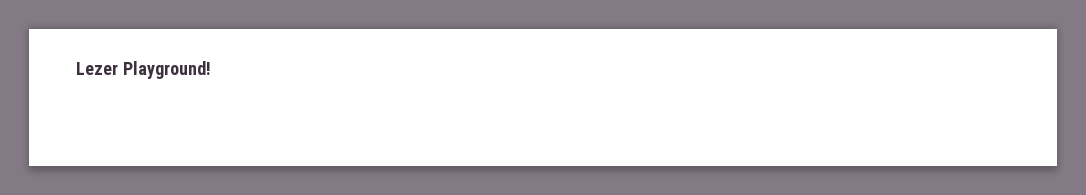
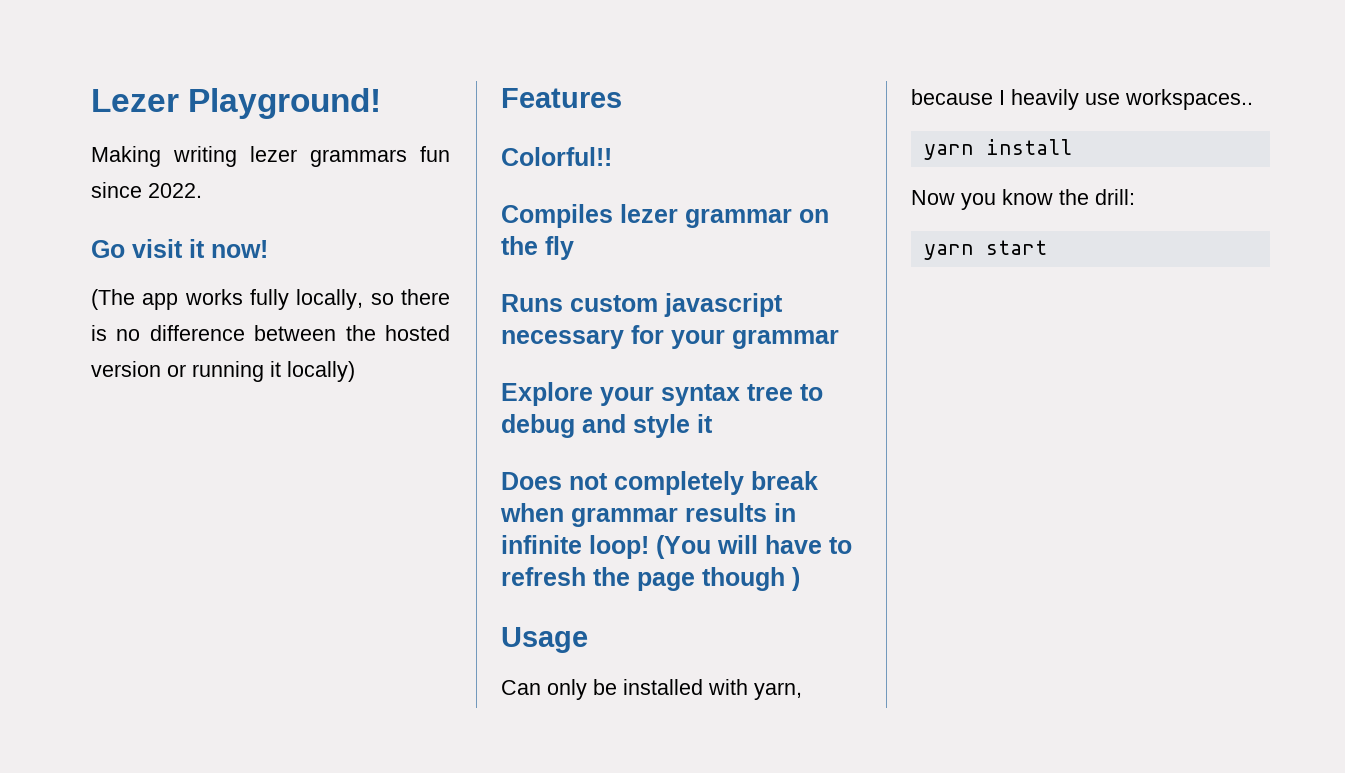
(211, 70) none -> [91,146,450,167] [91,182,202,198] [91,239,268,258] [91,289,450,310] [91,325,450,341] [91,361,355,382] [501,88,622,108] [501,147,612,166] [501,204,829,228] [501,236,574,260] [501,293,783,317] [501,325,839,349] [501,382,823,406] [501,414,713,438] [501,471,818,495] [500,503,796,527] [501,535,852,559] [501,567,800,591] [501,627,588,653] [501,679,802,700] [911,89,1253,110] [923,139,1072,160] [911,189,1135,210] [923,240,1047,260] // Making writing lezer grammars fun since 2022. // Go visit it now! // (The app works fully locally, so there is no difference between the hosted version or running it locally) // Features // Colorful!! // Compiles lezer grammar on the fly // Runs custom javascript necessary for your grammar // Explore your syntax tree to debug and style it // Does not completely break when grammar results in infinite loop! (You will have to refresh the page though ) // Usage // Can only be installed with yarn, because I heavily use workspaces.. // yarn install // Now you know the drill: // yarn start

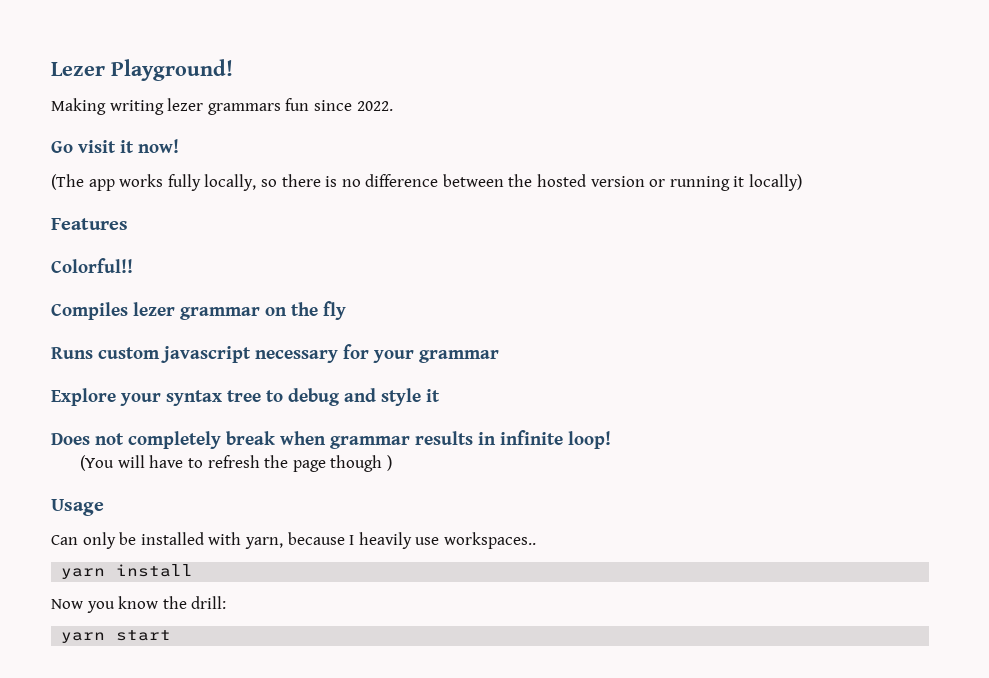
(649, 547) none -> (611, 440) //

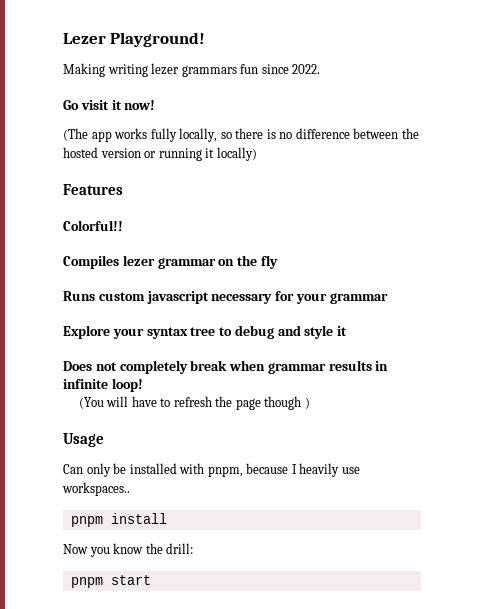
[244,537,283,549] yarn, -> [207,466,243,477] pnpm,
[61,568,106,579] yarn -> [70,516,103,527] pnpm
[61,632,106,643] yarn -> [70,577,103,588] pnpm

